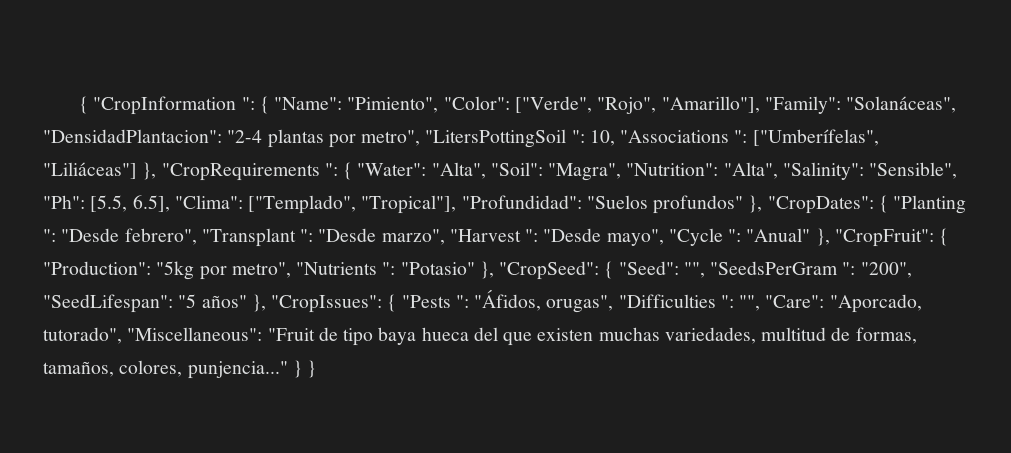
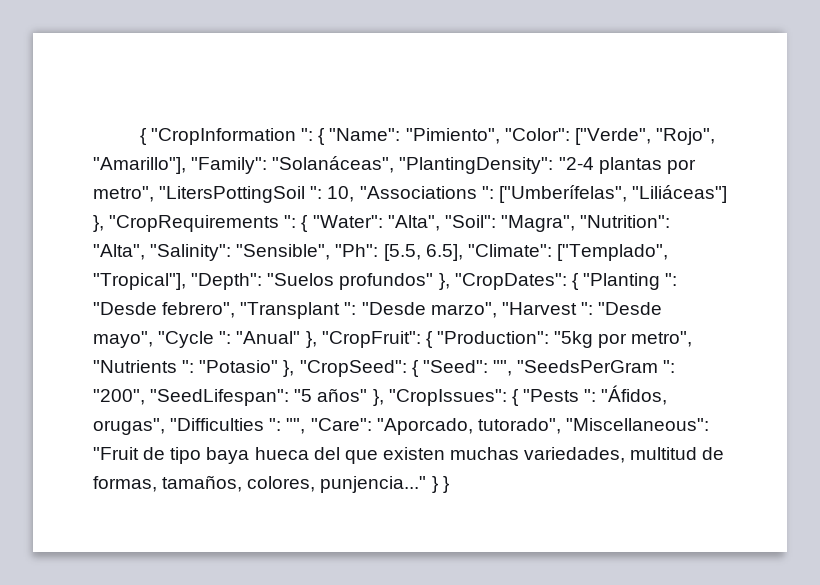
[43,129,222,143] "DensidadPlantacion": -> [399,157,554,174] "PlantingDensity":
[174,195,243,209] "Clima": -> [467,244,552,257] "Climate":
[461,195,582,209] "Profundidad": -> [191,273,263,290] "Depth":

